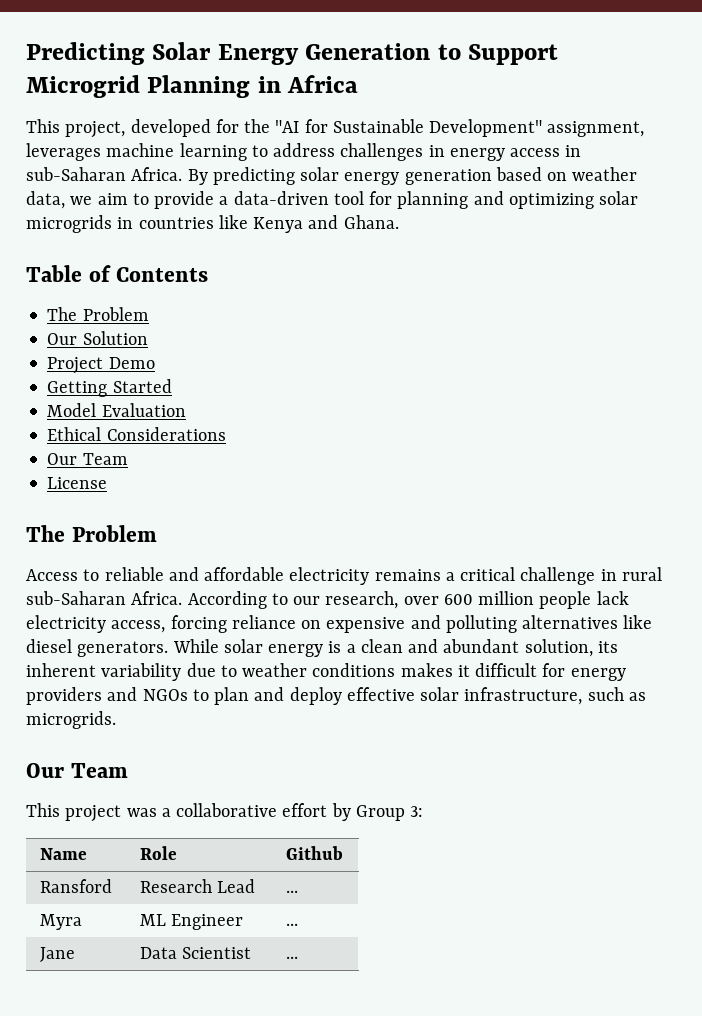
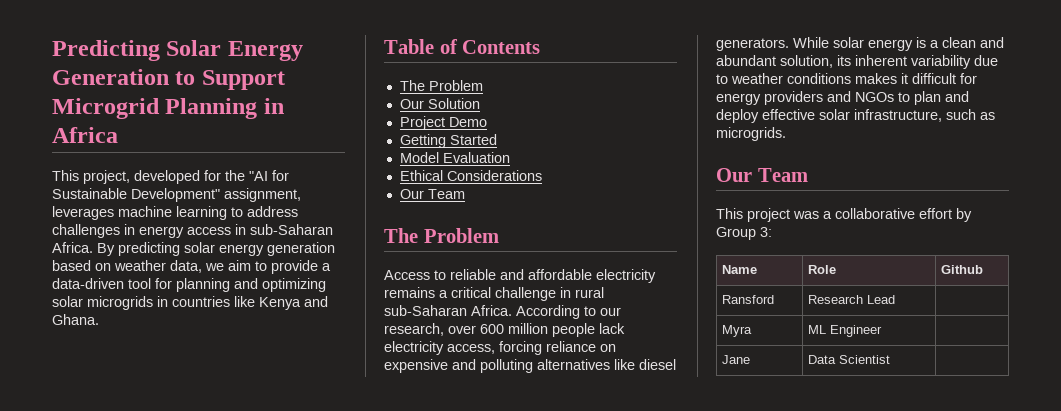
[47,477,108,489] // License -> (465, 194) none
[285,890,298,893] ... -> (895, 299) none
[285,923,298,926] ... -> (882, 331) none
[285,956,298,959] ... -> (890, 359) none

